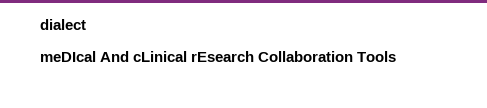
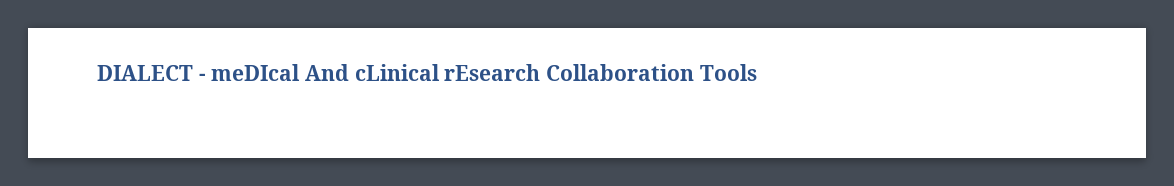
[40,19,86,30] dialect // -> [97,65,206,81] DIALECT -

